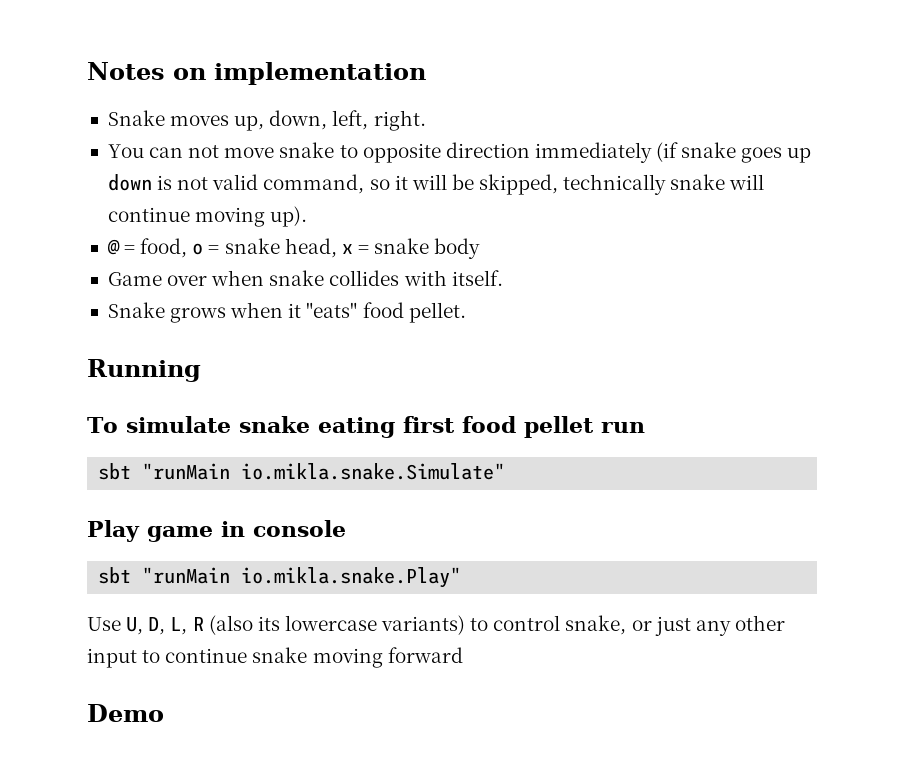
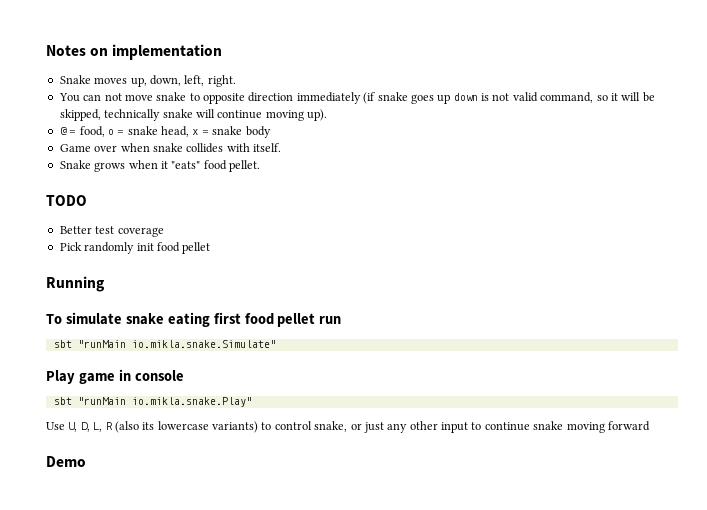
(466, 312) none -> [46,195,87,206] [59,226,164,237] [59,242,211,254] // TODO // Better test coverage // Pick randomly init food pellet

